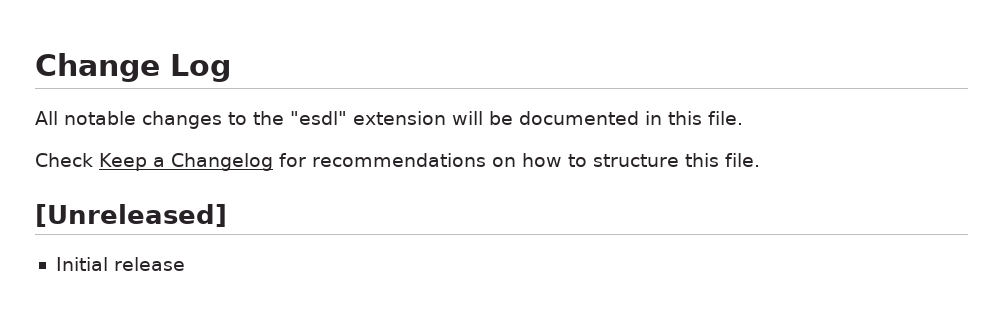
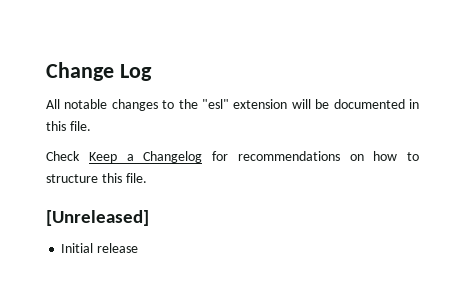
[290,111,347,125] "esdl" -> [202,99,229,109] "esl"

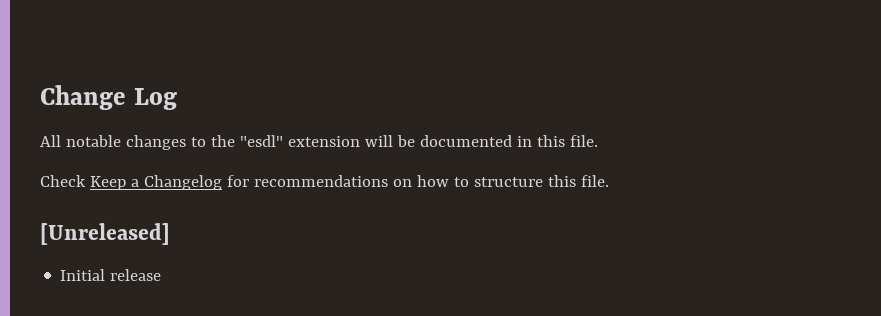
[202,99,229,109] "esl" -> [239,135,283,147] "esdl"

